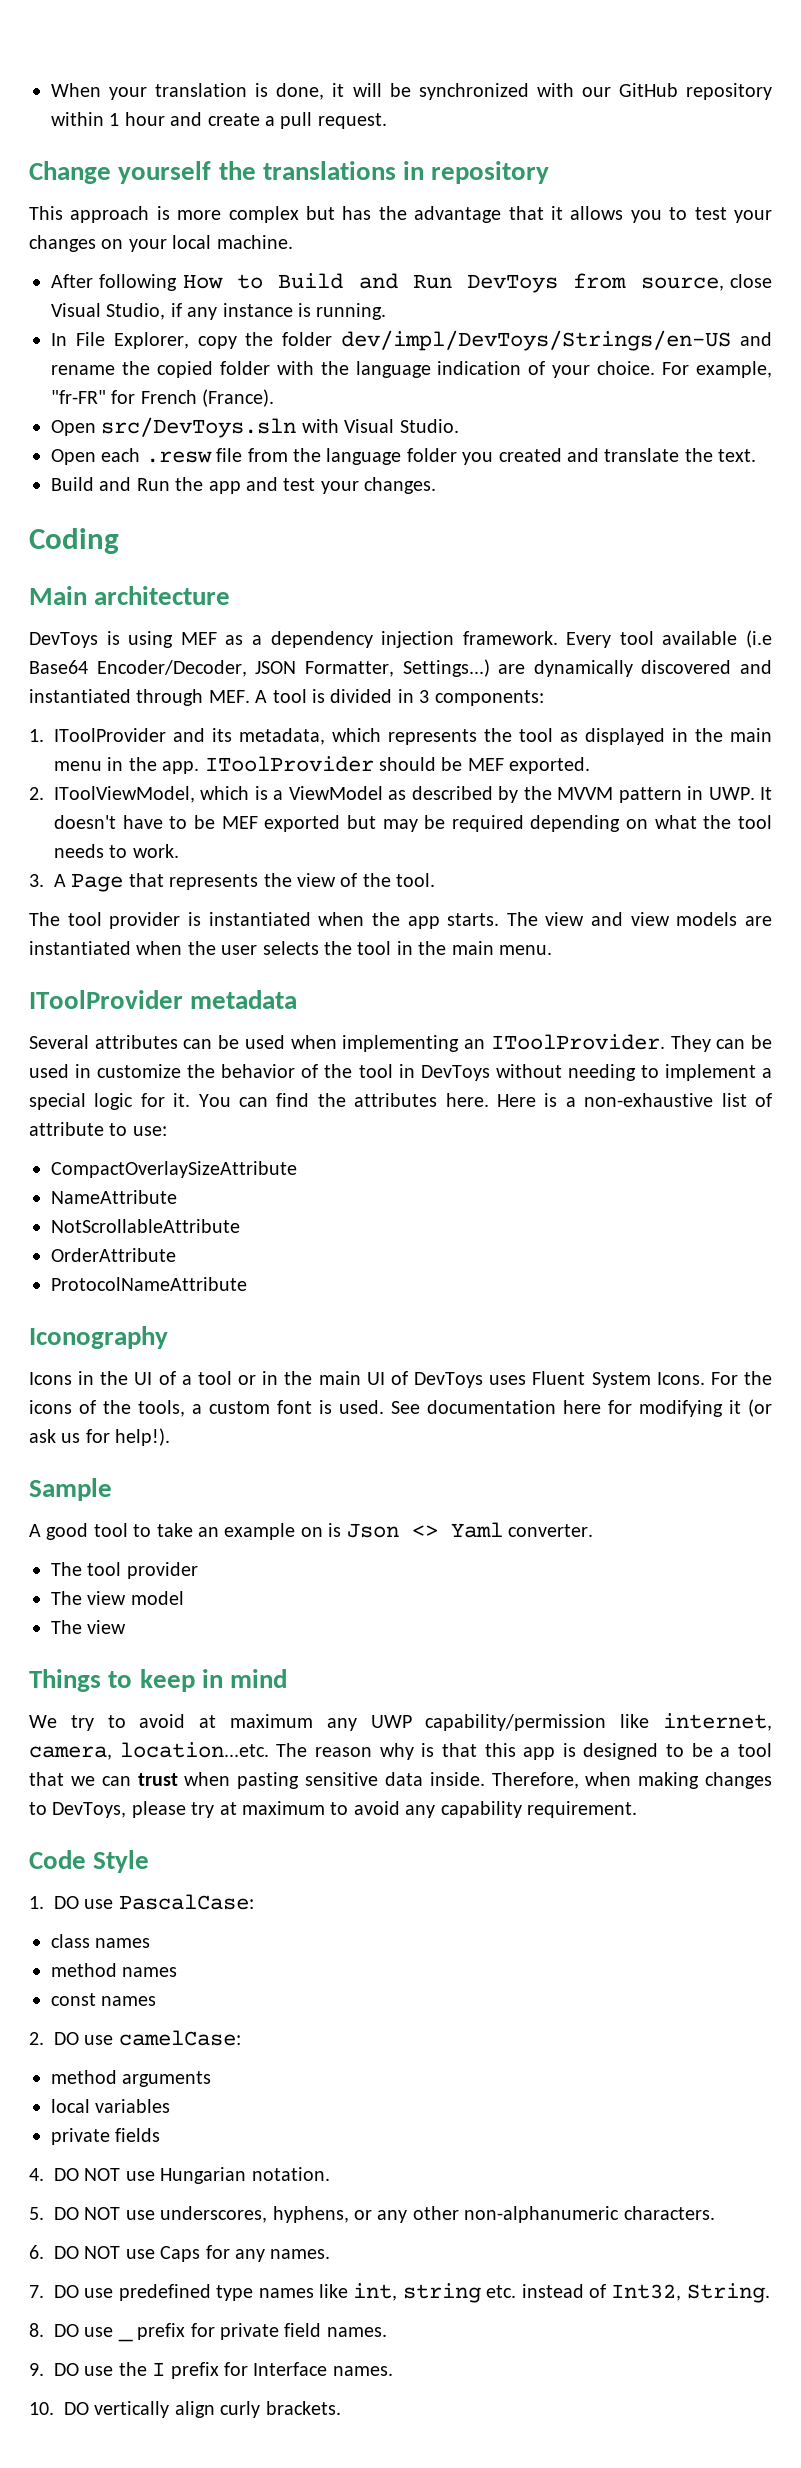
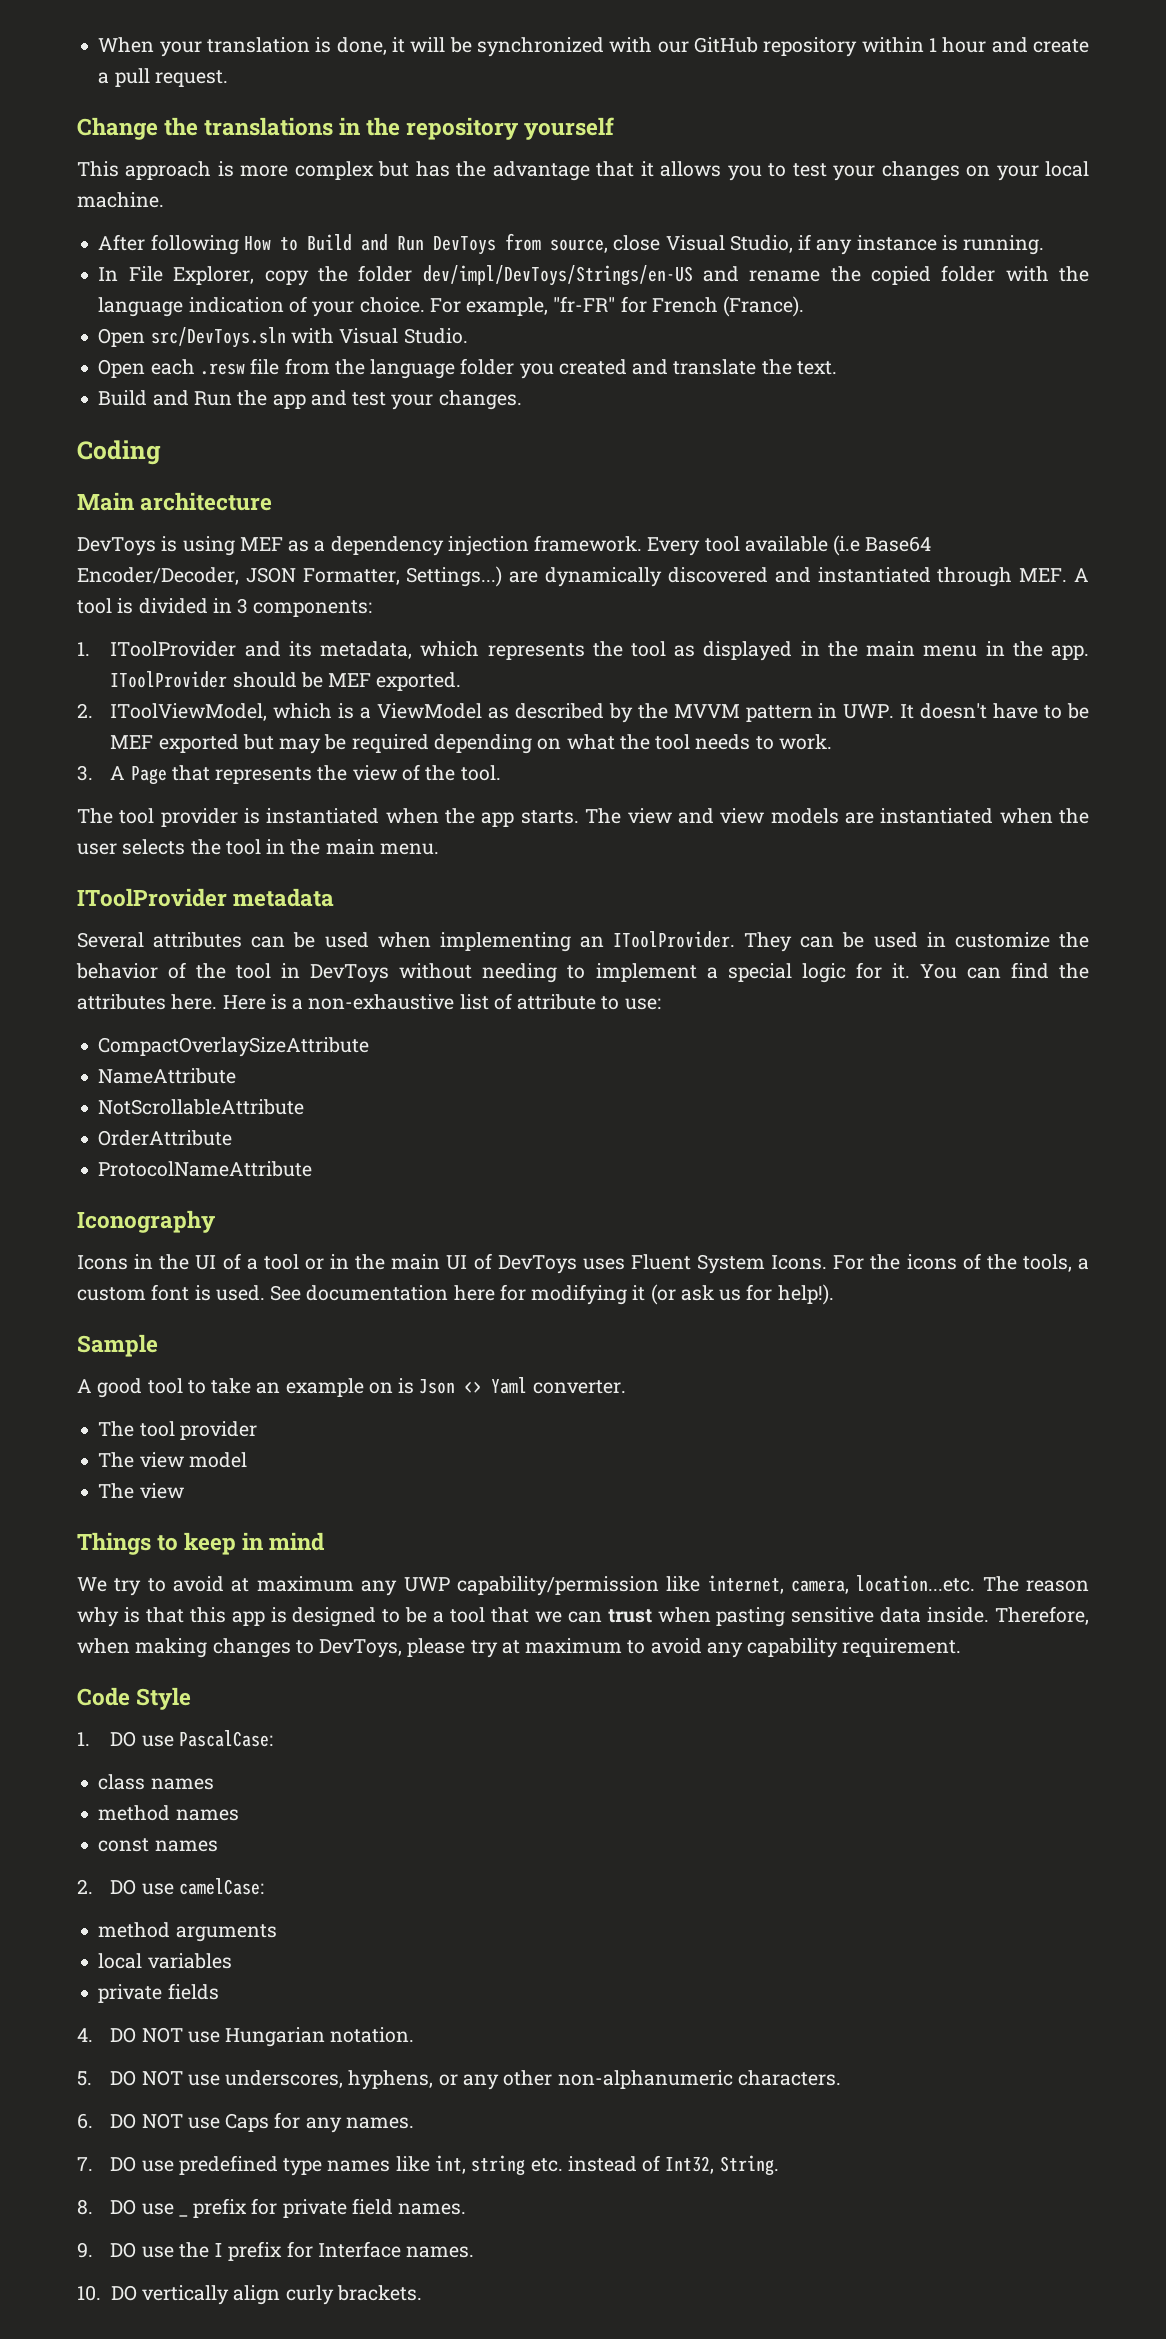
[118,161,212,184] yourself -> (158, 128) none
[431,161,550,184] repository -> [366,117,615,140] the repository yourself

